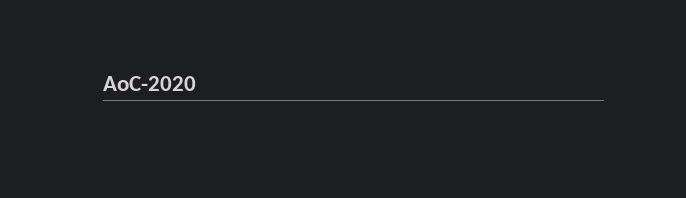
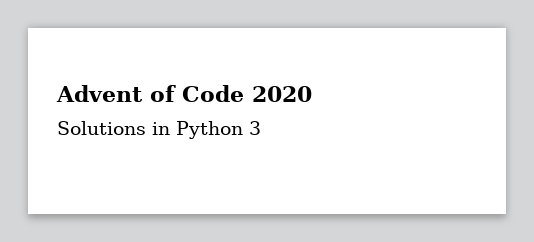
[103,76,196,91] AoC-2020 -> [56,85,312,102] [57,121,261,139] Advent of Code 2020 // Solutions in Python 3

